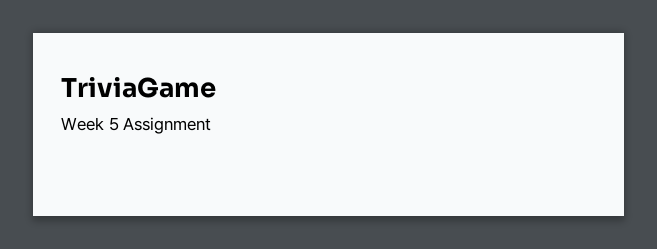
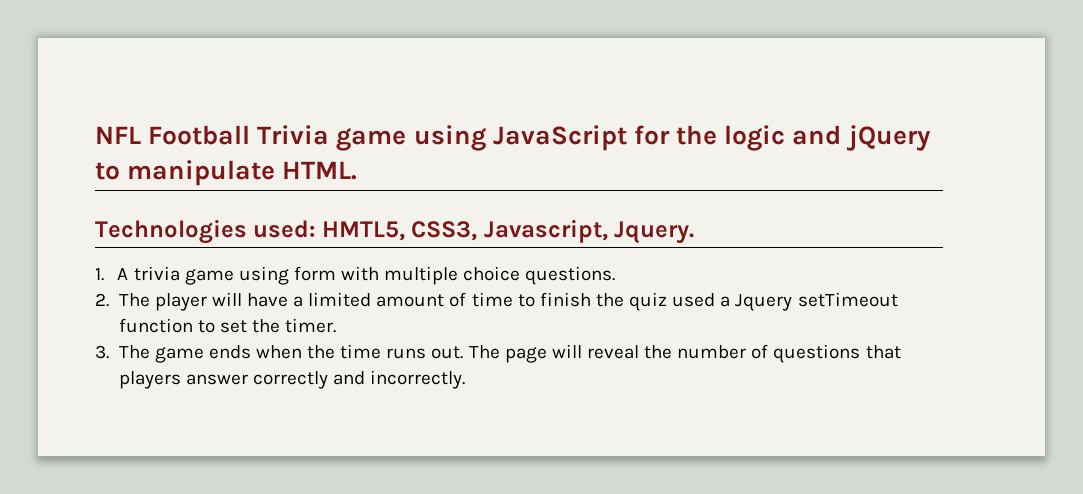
[61,77,216,98] [61,117,212,134] TriviaGame // Week 5 Assignment -> [95,125,931,151] [95,160,358,186] [95,219,695,244] [95,266,616,285] [95,292,898,311] [118,318,337,333] [95,344,901,363] [118,370,466,389] NFL Football Trivia game using JavaScript for the logic and jQuery to manipulate HTML. // Technologies used: HMTL5, CSS3, Javascript, Jquery. // 1. A trivia game using form with multiple choice questions. // 2. The player will have a limited amount of time to finish the quiz used a Jquery setTimeout function to set the timer. // 3. The game ends when the time runs out. The page will reveal the number of questions that players answer correctly and incorrectly.

